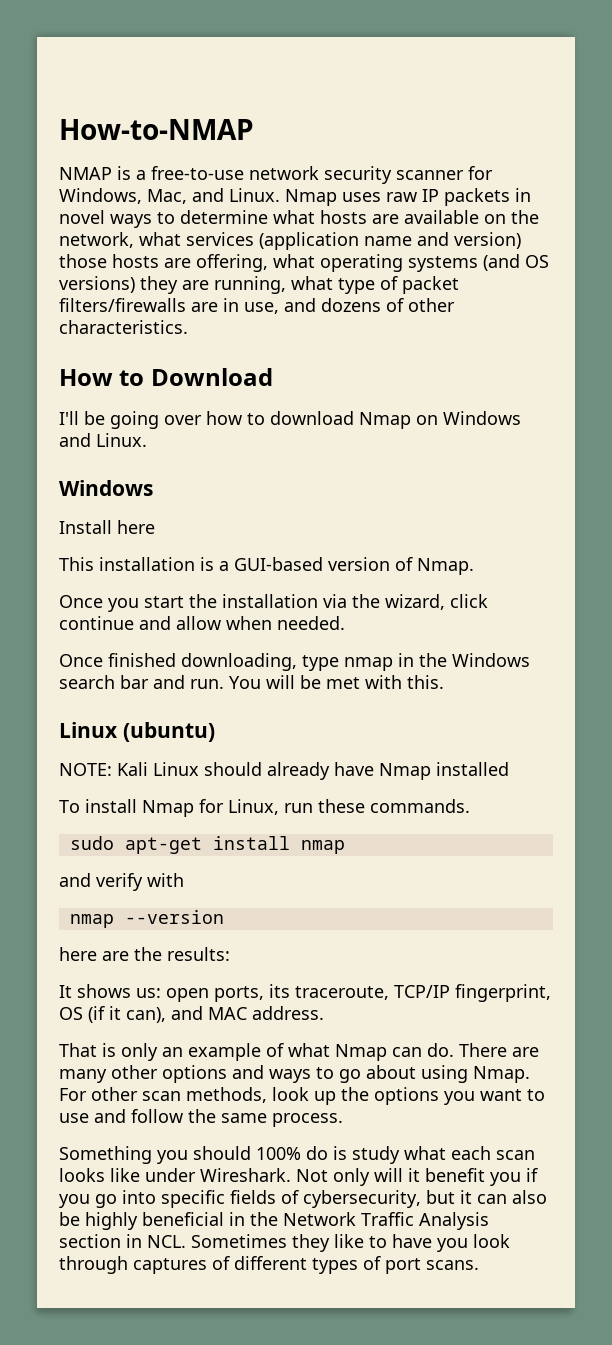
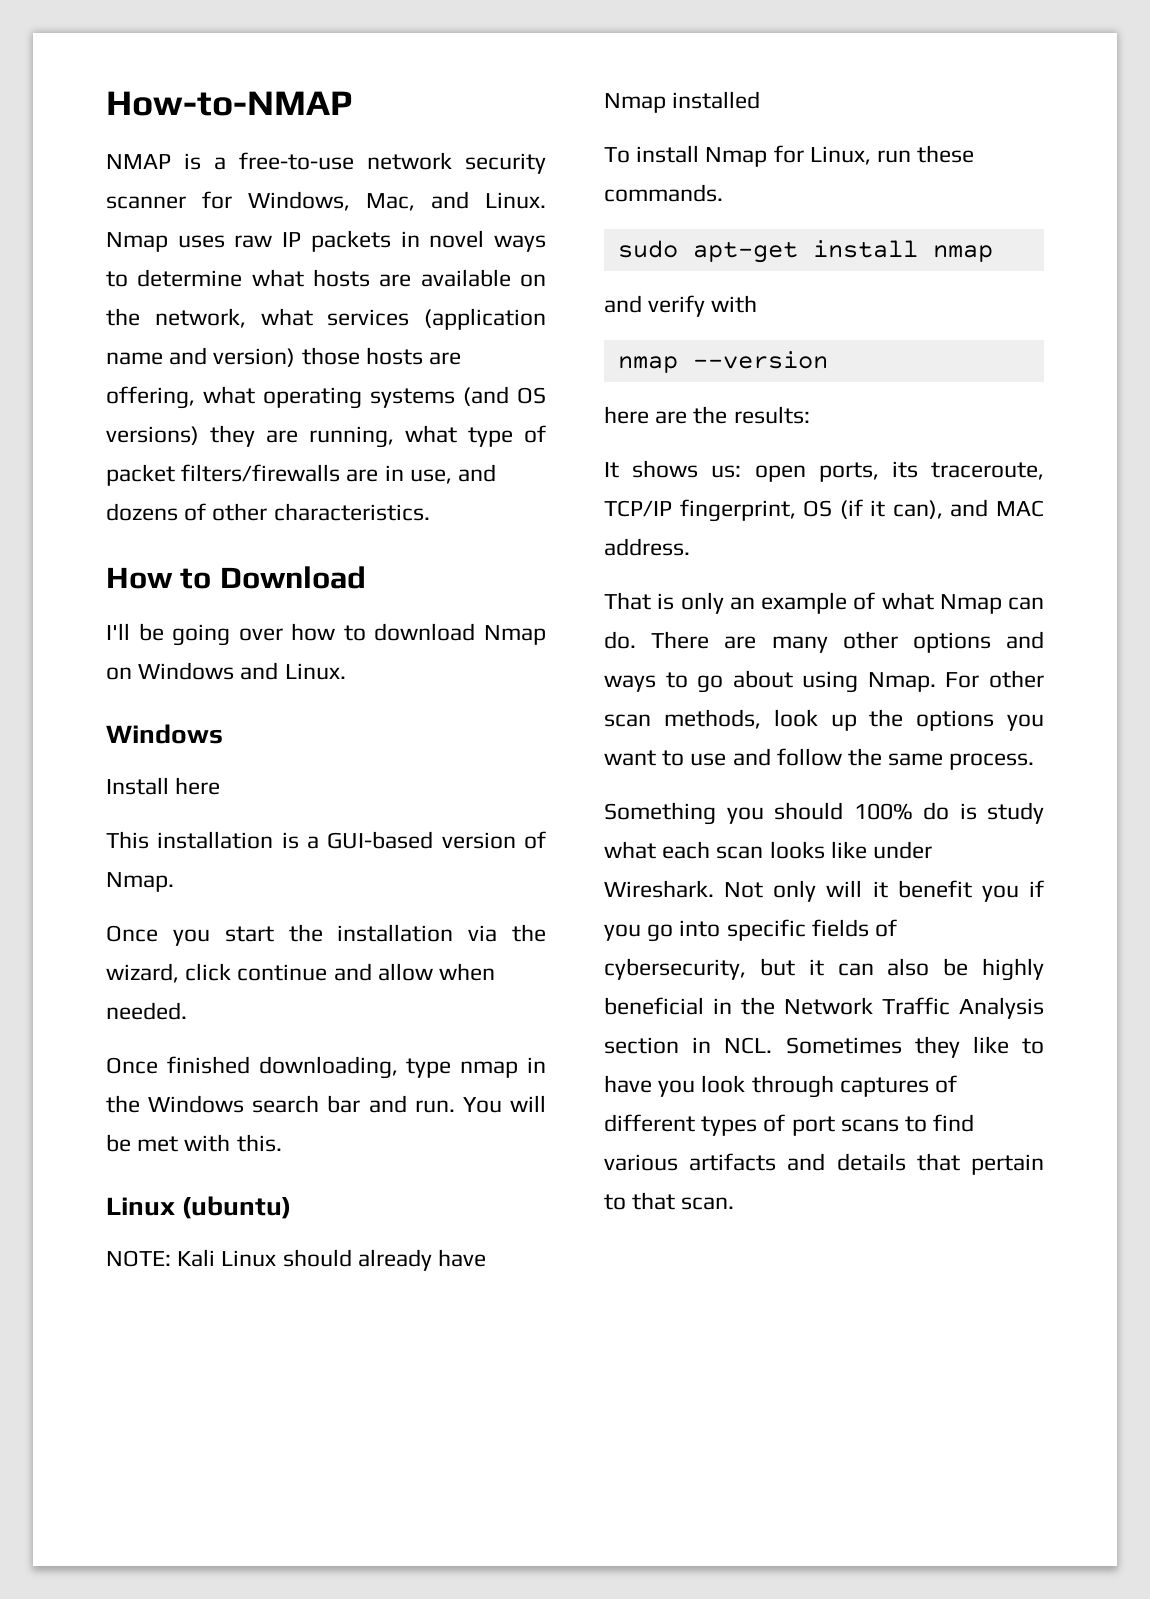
[426,1260,479,1270] scans. -> [840,1114,975,1132] [604,1153,1044,1175] [604,1192,735,1210] scans to find various artifacts and details that pertain to that scan.

